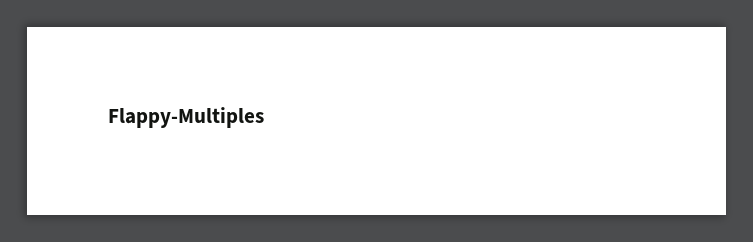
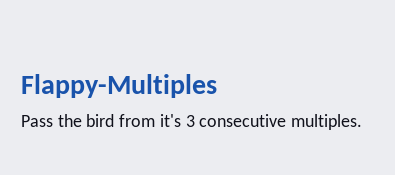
(264, 117) none -> [21,114,363,130] // Pass the bird from it's 3 consecutive multiples.

